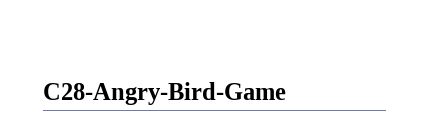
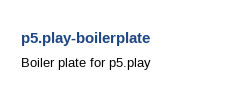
[43,82,286,105] C28-Angry-Bird-Game -> [21,32,150,46] [21,58,151,70] p5.play-boilerplate // Boiler plate for p5.play

